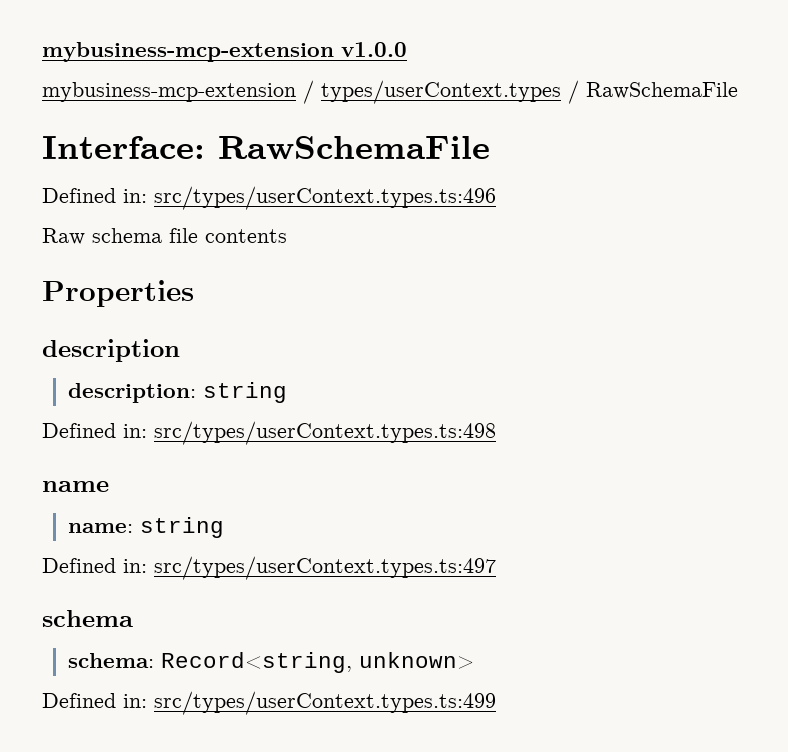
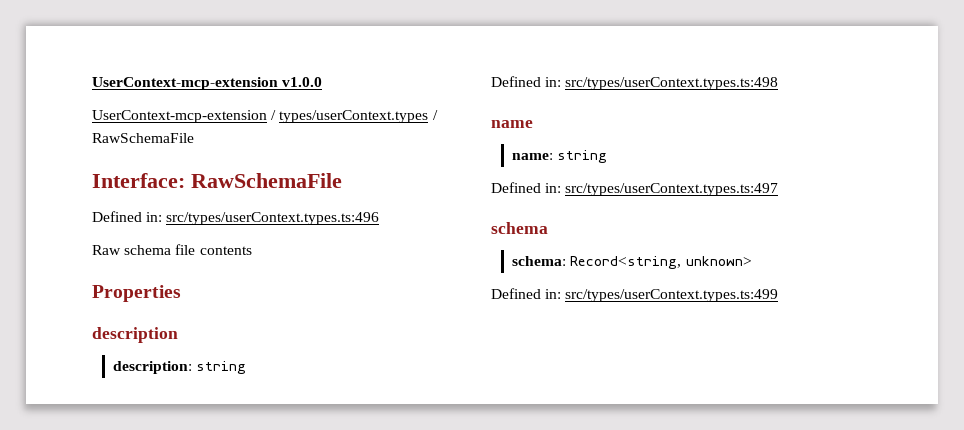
[42,42,334,62] mybusiness-mcp-extension -> [92,77,278,90] UserContext-mcp-extension
[42,82,296,102] mybusiness-mcp-extension -> [92,110,267,123] UserContext-mcp-extension

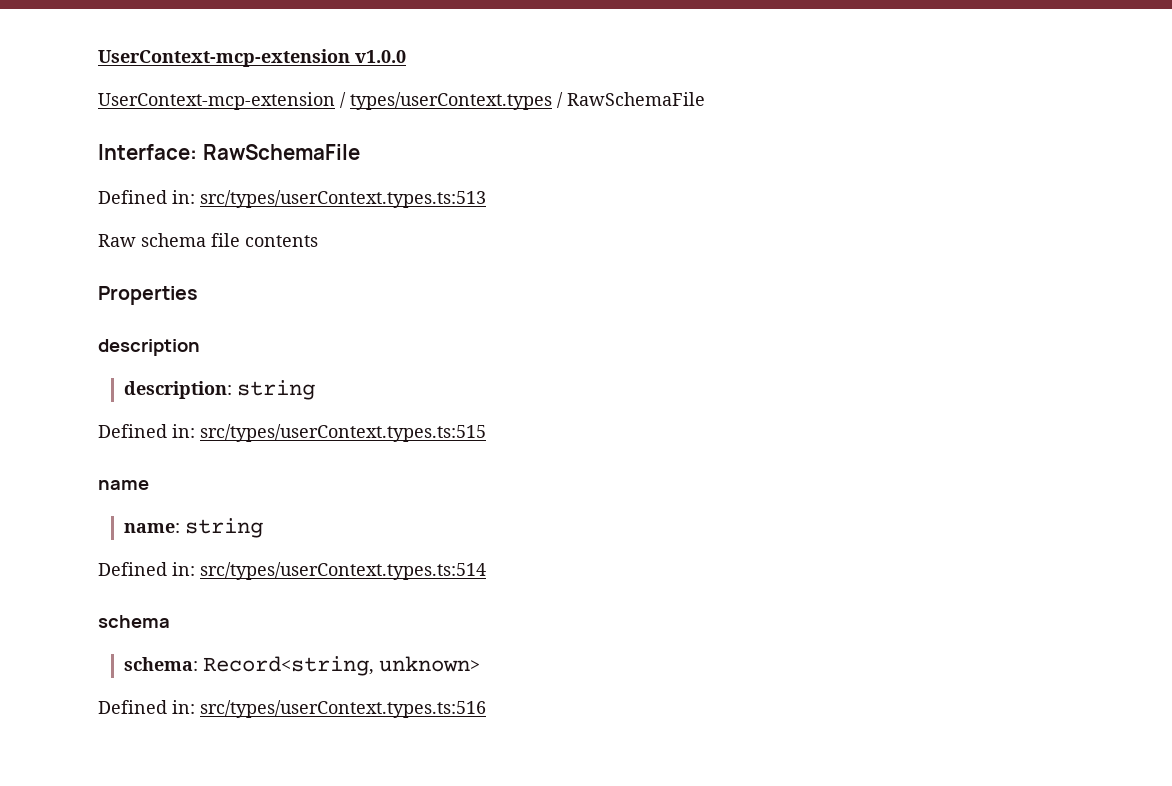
[166,212,380,225] src/types/userContext.types.ts:496 -> [200,190,486,208] src/types/userContext.types.ts:513
[565,77,779,90] src/types/userContext.types.ts:498 -> [200,424,486,442] src/types/userContext.types.ts:515
[565,183,779,196] src/types/userContext.types.ts:497 -> [200,562,486,580] src/types/userContext.types.ts:514
[565,289,779,302] src/types/userContext.types.ts:499 -> [200,700,486,718] src/types/userContext.types.ts:516

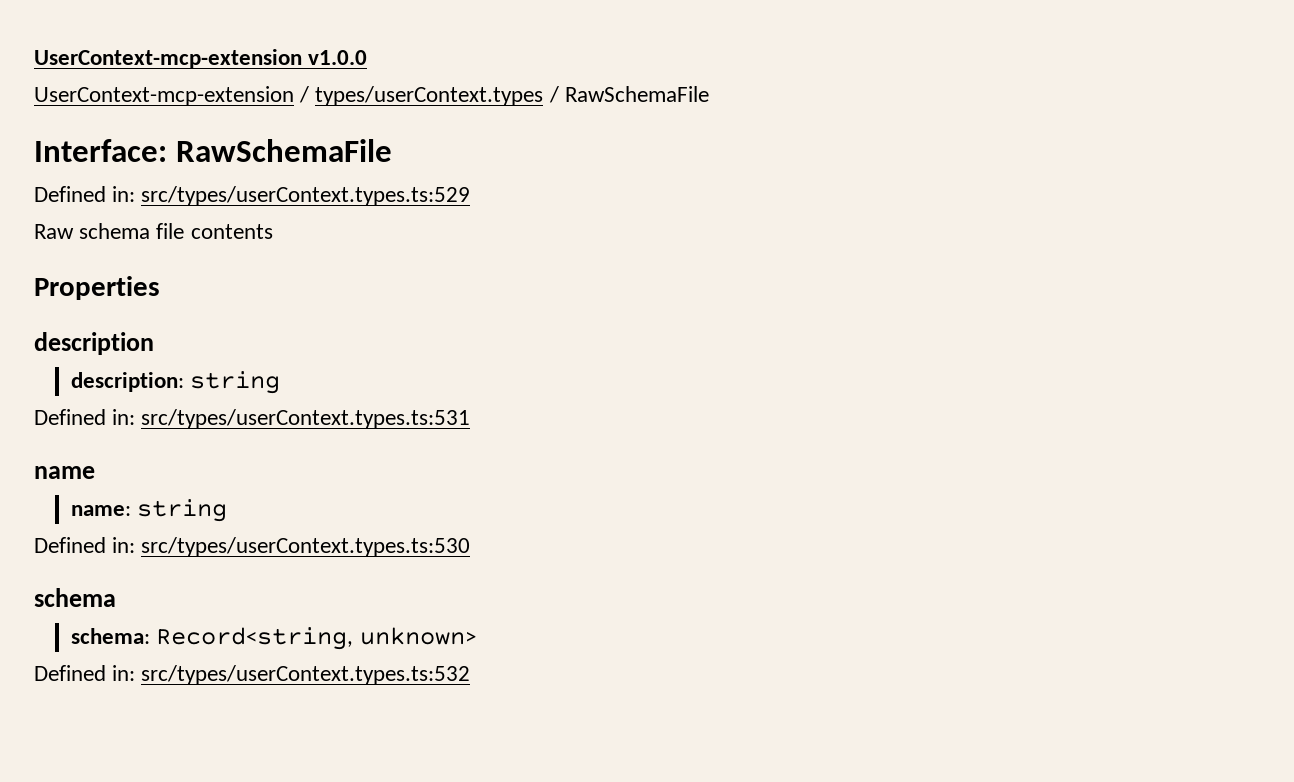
[200,190,486,208] src/types/userContext.types.ts:513 -> [141,186,471,206] src/types/userContext.types.ts:529
[200,424,486,442] src/types/userContext.types.ts:515 -> [141,409,471,429] src/types/userContext.types.ts:531
[200,562,486,580] src/types/userContext.types.ts:514 -> [141,537,471,557] src/types/userContext.types.ts:530
[200,700,486,718] src/types/userContext.types.ts:516 -> [141,665,471,685] src/types/userContext.types.ts:532

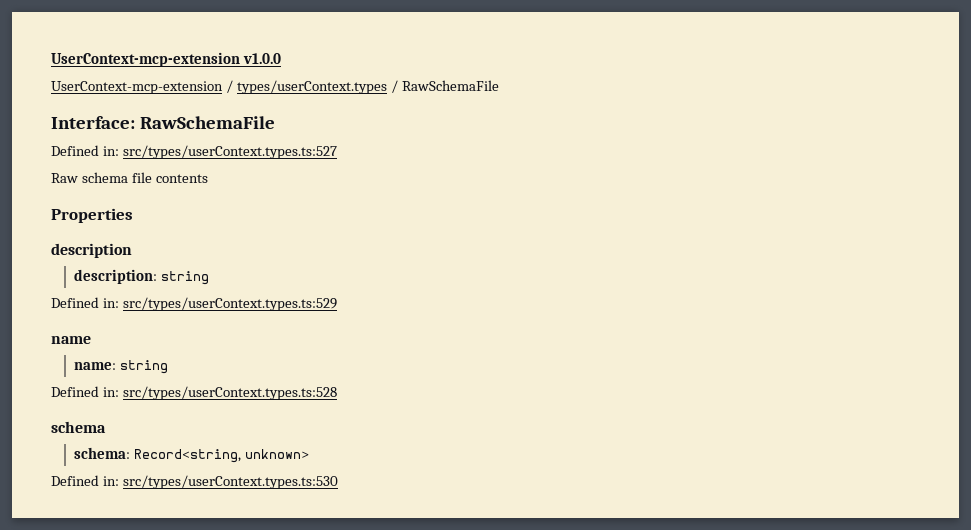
[141,186,471,206] src/types/userContext.types.ts:529 -> [122,145,337,159] src/types/userContext.types.ts:527
[141,409,471,429] src/types/userContext.types.ts:531 -> [122,297,337,311] src/types/userContext.types.ts:529
[141,537,471,557] src/types/userContext.types.ts:530 -> [122,386,337,400] src/types/userContext.types.ts:528
[141,665,471,685] src/types/userContext.types.ts:532 -> [122,475,338,489] src/types/userContext.types.ts:530

